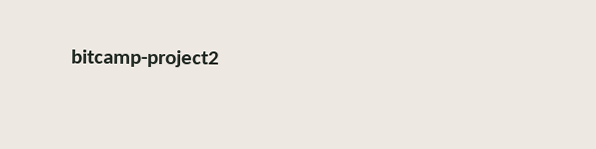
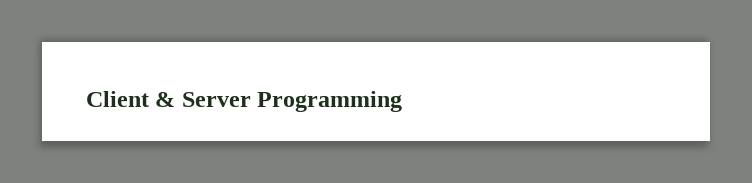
[71,49,220,68] bitcamp-project2 -> [86,91,403,112] Client & Server Programming

